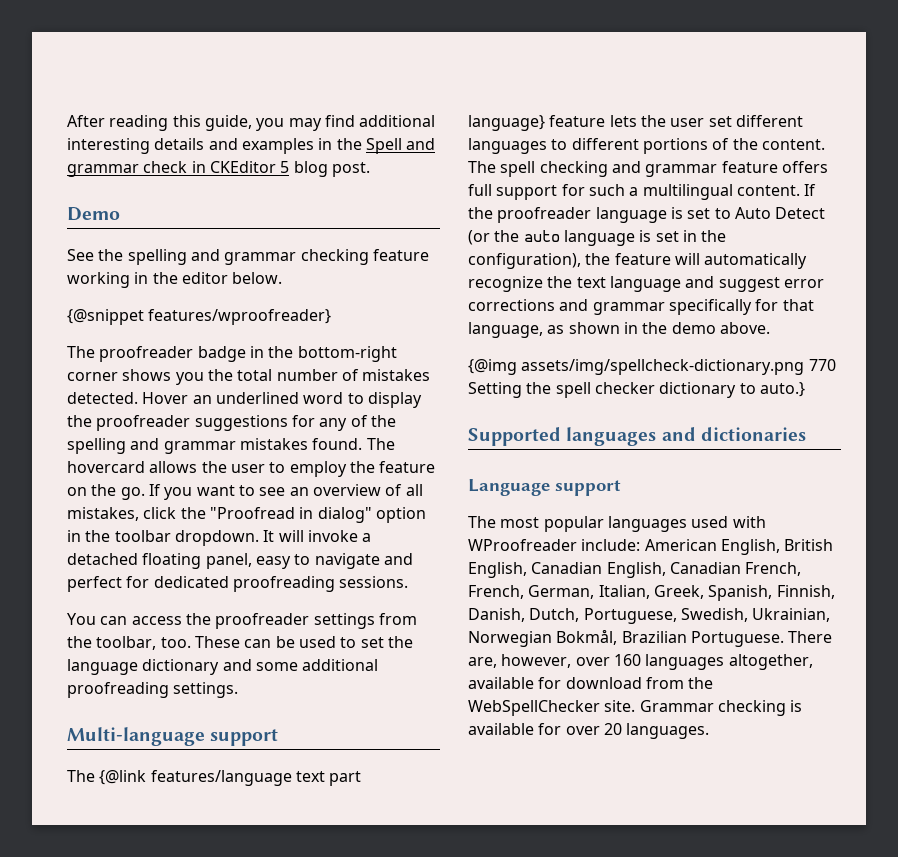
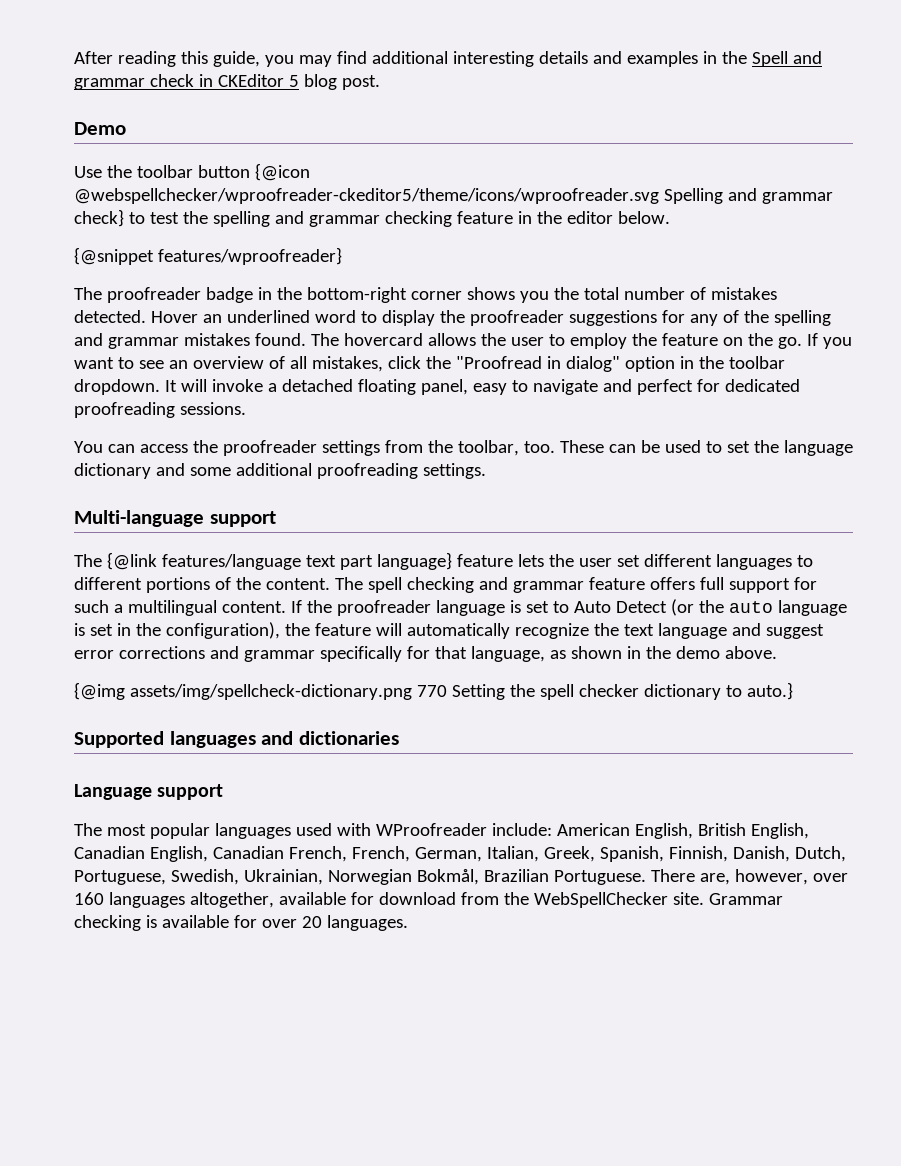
[67,249,94,261] See -> [74,163,310,181] [74,188,833,204] [74,209,179,227] Use the toolbar button {@icon @webspellchecker/wproofreader-ckeditor5/theme/icons/wproofreader.svg Spelling and grammar check} to test
[67,272,130,288] working -> (513, 217) none

